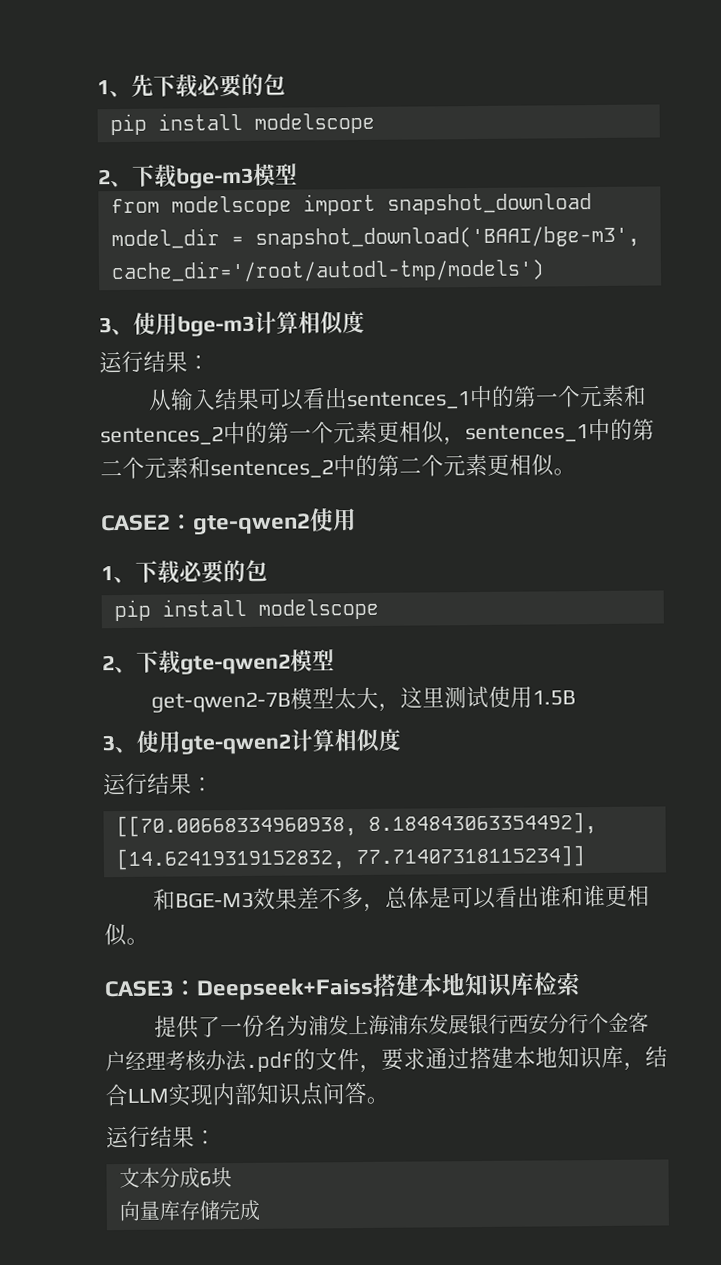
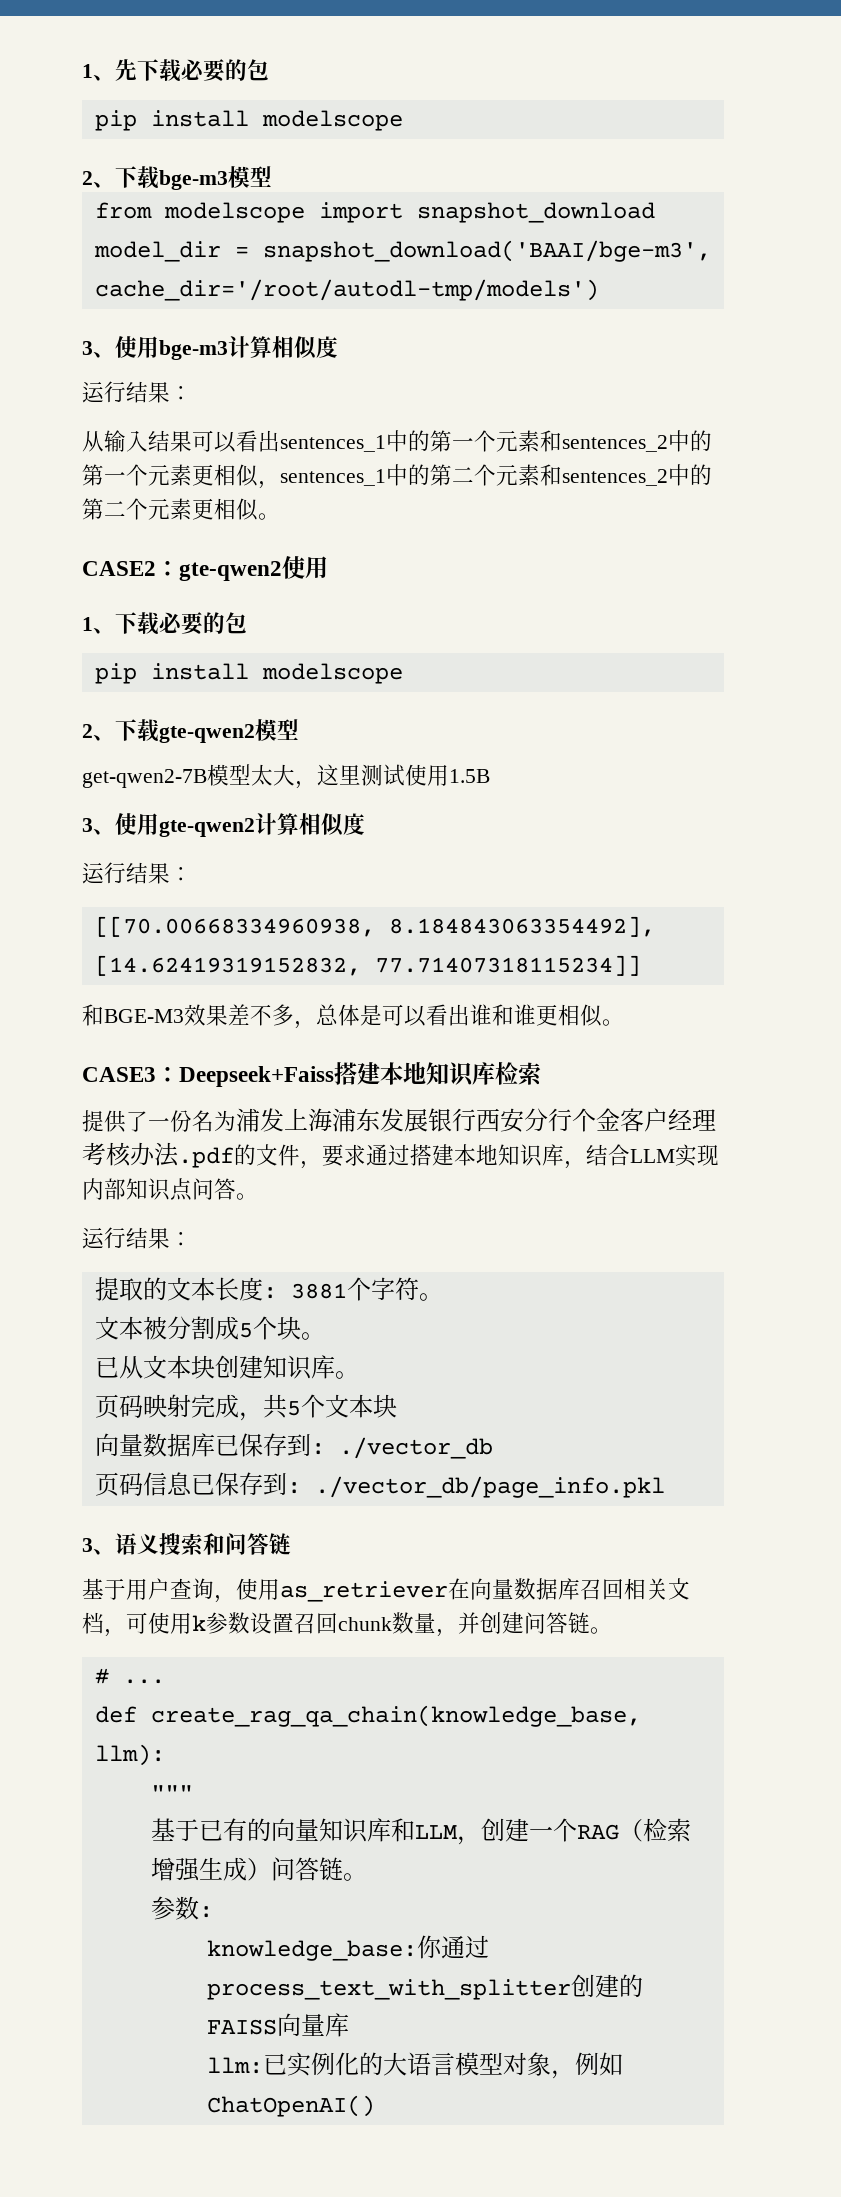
[118,1167,232,1189] [118,1199,260,1222] 文本分成6块 // 向量库存储完成 -> [94,1277,443,1301] [94,1316,325,1340] [94,1355,359,1380] [94,1394,397,1421] [94,1433,493,1459] [94,1472,665,1498] [82,1533,291,1556] [82,1578,690,1603] [82,1612,612,1637] [94,1668,165,1684] [94,1705,641,1727] [94,1744,165,1766] [150,1785,193,1800] [150,1818,691,1845] [150,1857,367,1882] [150,1896,213,1920] [206,1935,489,1961] [206,1974,643,2000] [206,2013,349,2037] [206,2052,623,2079] [206,2095,375,2117] 提取的文本长度: 3881个字符。 // 文本被分割成5个块。 // 已从文本块创建知识库。 // 页码映射完成，共5个文本块 // 向量数据库已保存到: ./vector_db // 页码信息已保存到: ./vector_db/page_info.pkl // 3、语义搜索和问答链 // 基于用户查询，使用as_retriever在向量数据库召回相关文档，可使用k参数设置召回chunk数量，并创建问答链。 // # ... // def create_rag_qa_chain(knowledge_base, llm): // """ // 基于已有的向量知识库和LLM，创建一个RAG（检索增强生成）问答链。 // 参数: // knowledge_base:你通过process_text_with_splitter创建的FAISS向量库 // llm:已实例化的大语言模型对象，例如ChatOpenAI()

